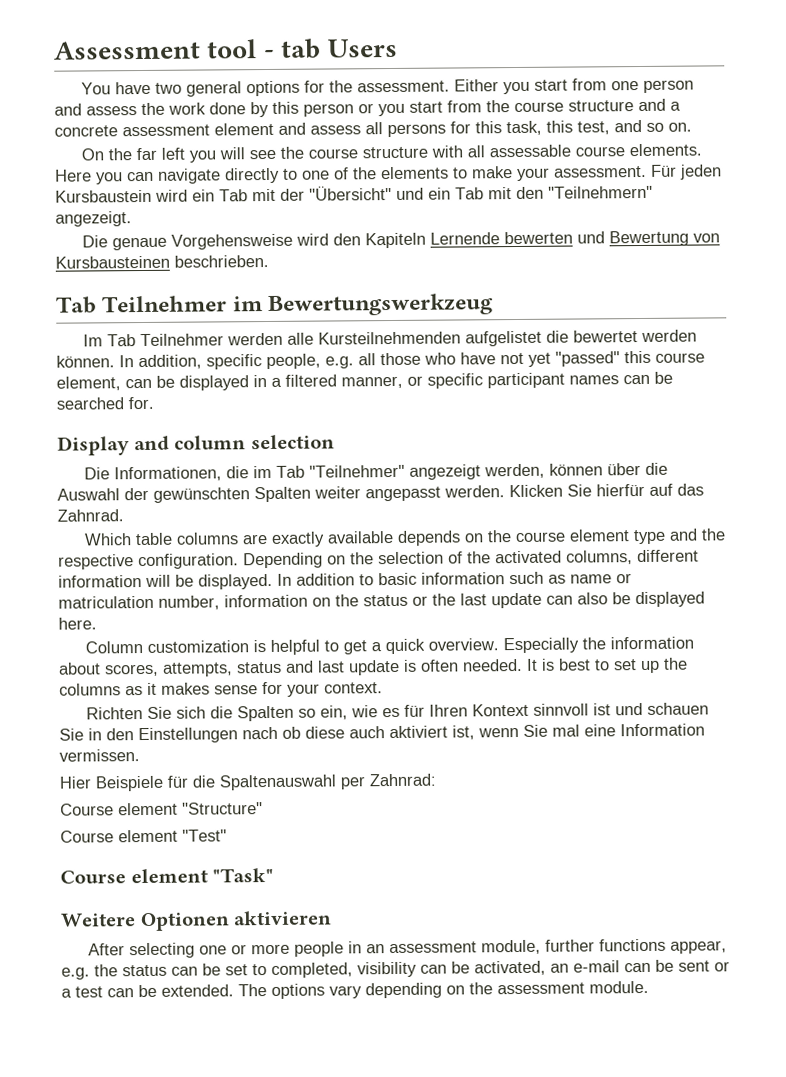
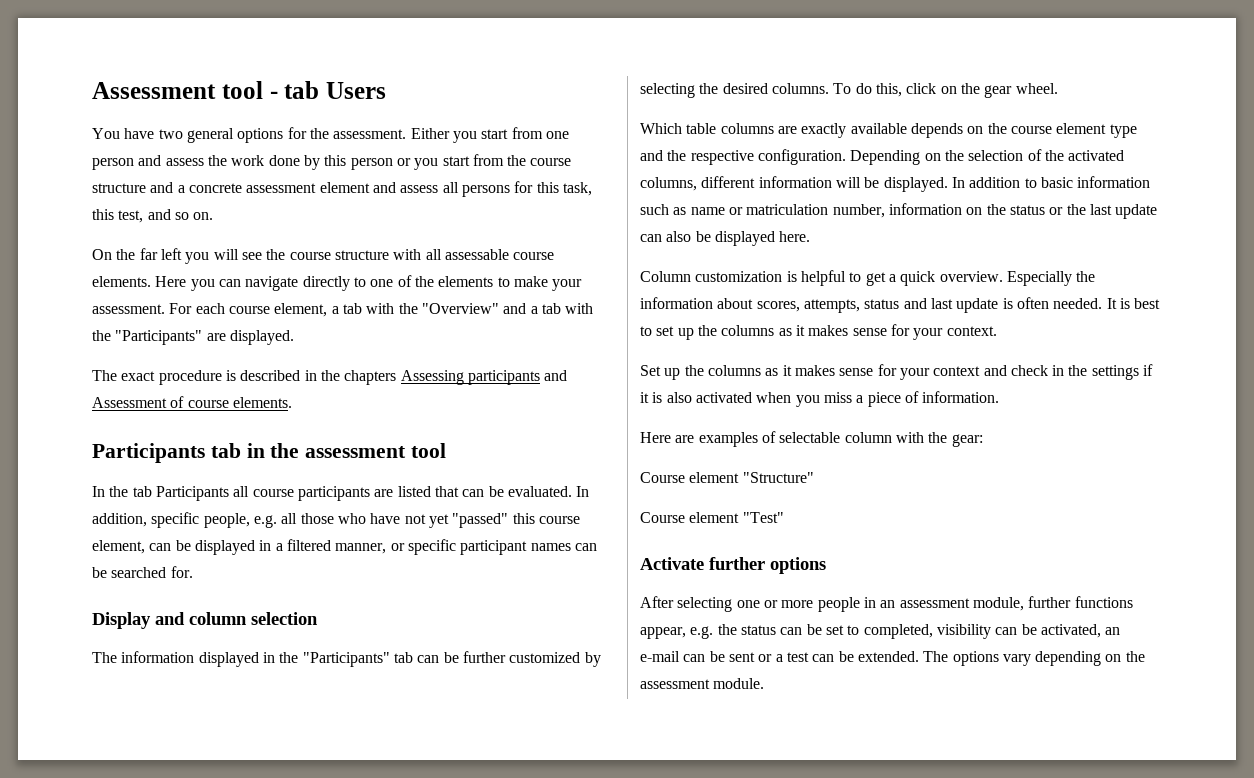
[651,164,722,180] [55,185,653,203] [55,211,132,227] [82,230,721,251] [55,254,269,269] [56,293,494,316] [83,329,698,347] [56,355,115,368] Für jeden Kursbaustein wird ein Tab mit der "Übersicht" und ein Tab mit den "Teilnehmern" angezeigt. // Die genaue Vorgehensweise wird den Kapiteln Lernende bewerten und Bewertung von Kursbausteinen beschrieben. // Tab Teilnehmer im Bewertungswerkzeug // Im Tab Teilnehmer werden alle Kursteilnehmenden aufgelistet die bewertet werden können. -> [169,303,594,317] [92,330,294,345] [92,370,568,385] [92,396,292,408] [92,443,447,463] [92,486,572,501] For each course element, a tab with the "Overview" and a tab with the "Participants" are displayed. // The exact procedure is described in the chapters Assessing participants and Assessment of course elements. // Participants tab in the assessment tool // In the tab Participants all course participants are listed that can be evaluated.
[84,462,669,482] [57,483,704,503] [57,509,124,522] Die Informationen, die im Tab "Teilnehmer" angezeigt werden, können über die Auswahl der gewünschten Spalten weiter angepasst werden. Klicken Sie hierfür auf das Zahnrad. -> [92,651,601,667] [640,83,1058,98] The information displayed in the "Participants" tab can be further customized by selecting the desired columns. To do this, click on the gear wheel.
[86,702,710,722] [59,723,705,744] [59,749,140,762] [59,773,436,792] Richten Sie sich die Spalten so ein, wie es für Ihren Kontext sinnvoll ist und schauen Sie in den Einstellungen nach ob diese auch aktiviert ist, wenn Sie mal eine Information vermissen. // Hier Beispiele für die Spaltenauswahl per Zahnrad: -> [640,364,1154,380] [640,391,1000,407] [640,431,983,447] Set up the columns as it makes sense for your context and check in the settings if it is also activated when you miss a piece of information. // Here are examples of selectable column with the gear:
[60,867,275,884] [61,910,333,932] Course element "Task" // Weitere Optionen aktivieren -> [640,557,826,574] Activate further options

